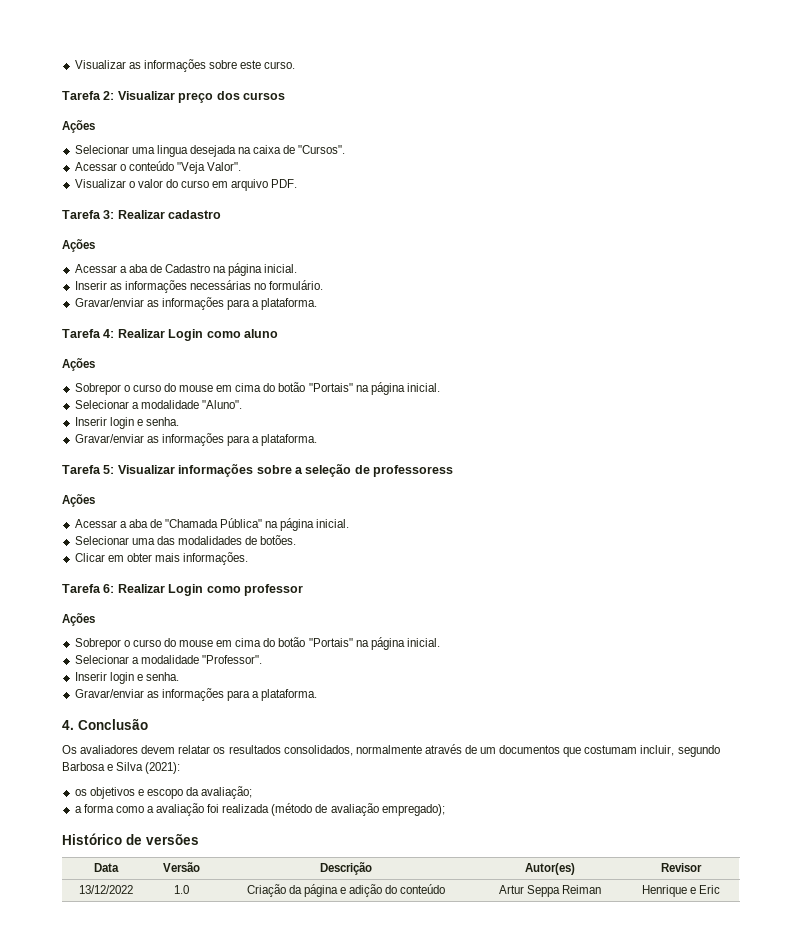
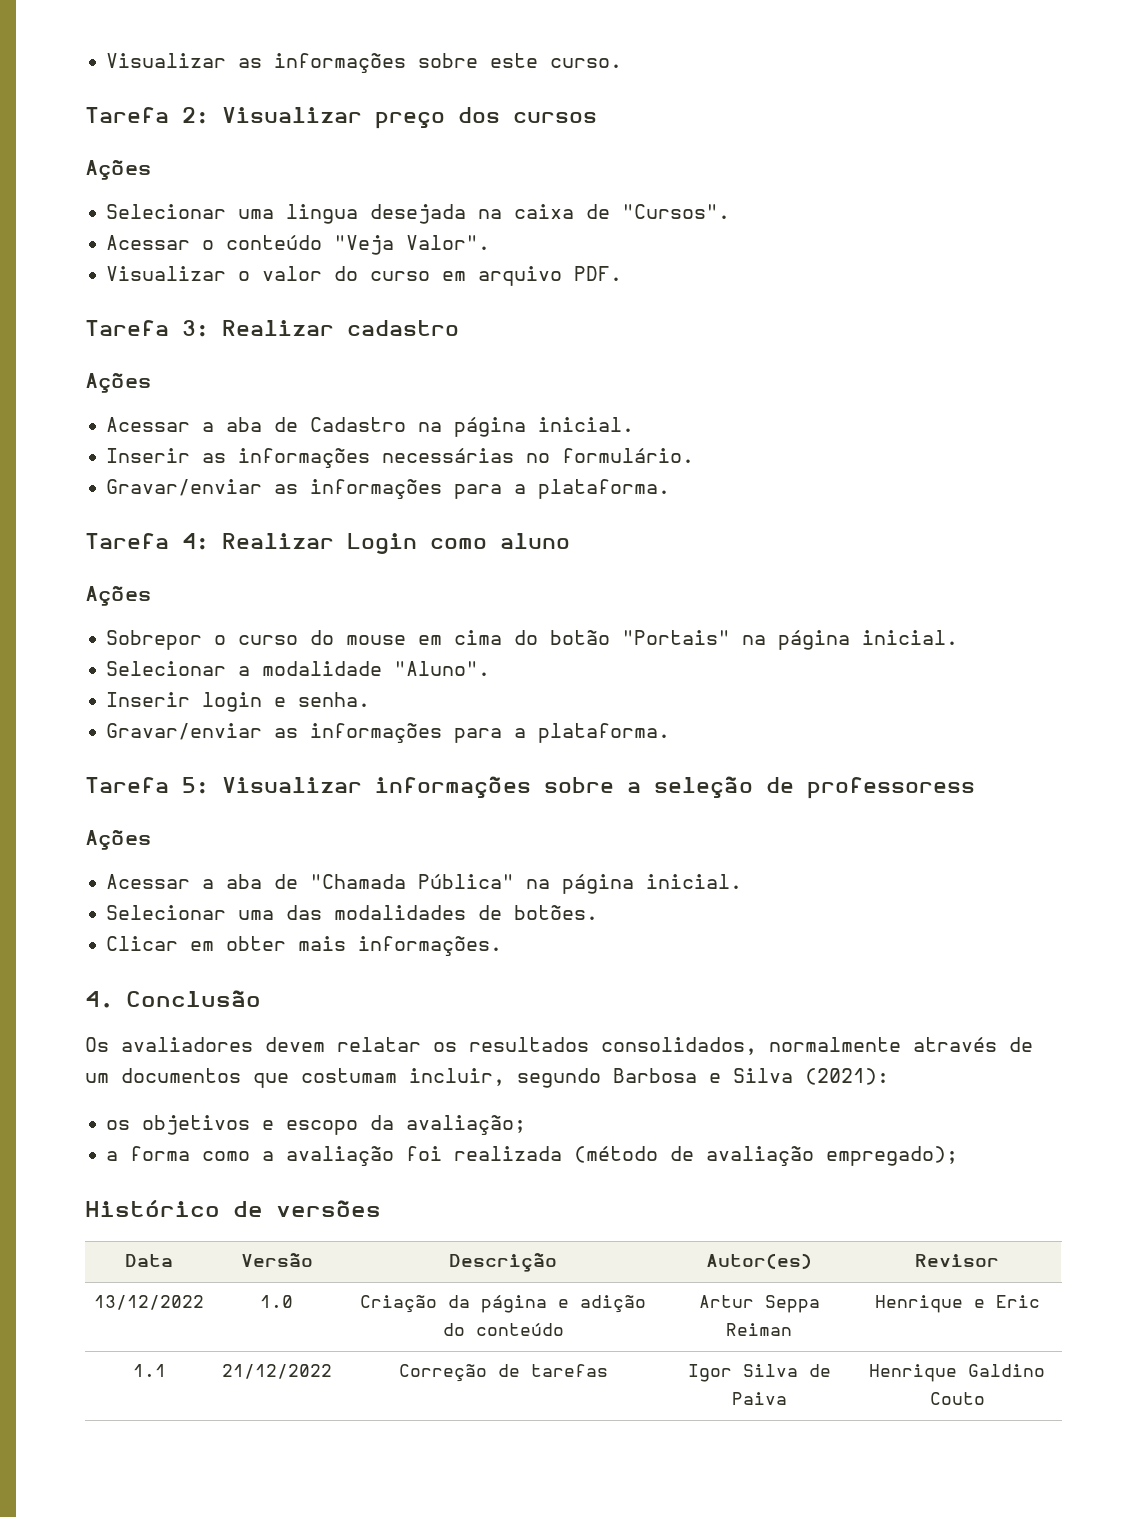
[62,584,303,596] [62,613,95,626] [74,637,440,650] [74,655,262,664] [74,672,179,684] [74,688,318,701] // Tarefa 6: Realizar Login como professor // Ações // Sobrepor o curso do mouse em cima do botão "Portais" na página inicial. // Selecionar a modalidade "Professor". // Inserir login e senha. // Gravar/enviar as informações para a plataforma. -> (503, 946) none
(721, 889) none -> [132,1364,166,1377] [221,1364,332,1379] [398,1364,608,1382] [687,1364,831,1382] [731,1392,787,1405] [869,1364,1045,1382] [929,1392,985,1405] // 1.1 | 21/12/2022 | Correção de tarefas | Igor Silva de Paiva | Henrique Galdino Couto

